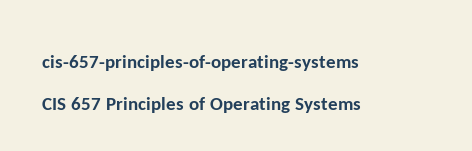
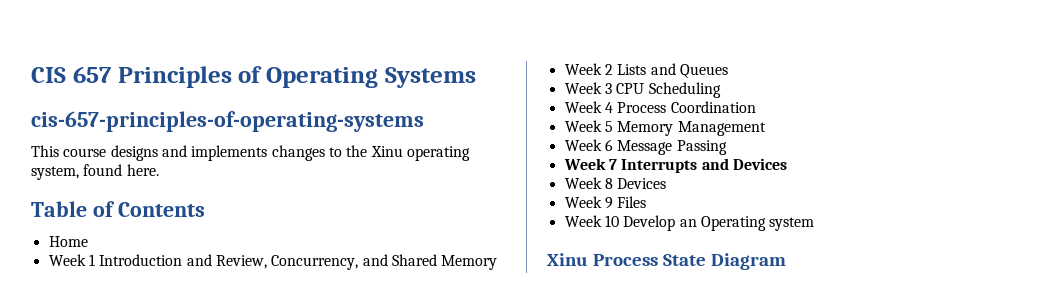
[42,55,359,71] cis-657-principles-of-operating-systems // -> (31, 75) none
(361, 105) none -> [31,111,424,132] [31,145,470,161] [31,164,159,180] [31,201,205,217] [48,236,88,247] [48,254,498,270] [564,63,728,78] [564,82,721,98] [564,101,756,113] [564,120,766,136] [564,139,727,155] [563,158,787,173] [564,177,667,189] [564,196,647,209] [564,215,815,231] [547,253,786,270] // cis-657-principles-of-operating-systems // This course designs and implements changes to the Xinu operating system, found here. // Table of Contents // Home // Week 1 Introduction and Review, Concurrency, and Shared Memory // Week 2 Lists and Queues // Week 3 CPU Scheduling // Week 4 Process Coordination // Week 5 Memory Management // Week 6 Message Passing // Week 7 Interrupts and Devices // Week 8 Devices // Week 9 Files // Week 10 Develop an Operating system // Xinu Process State Diagram

